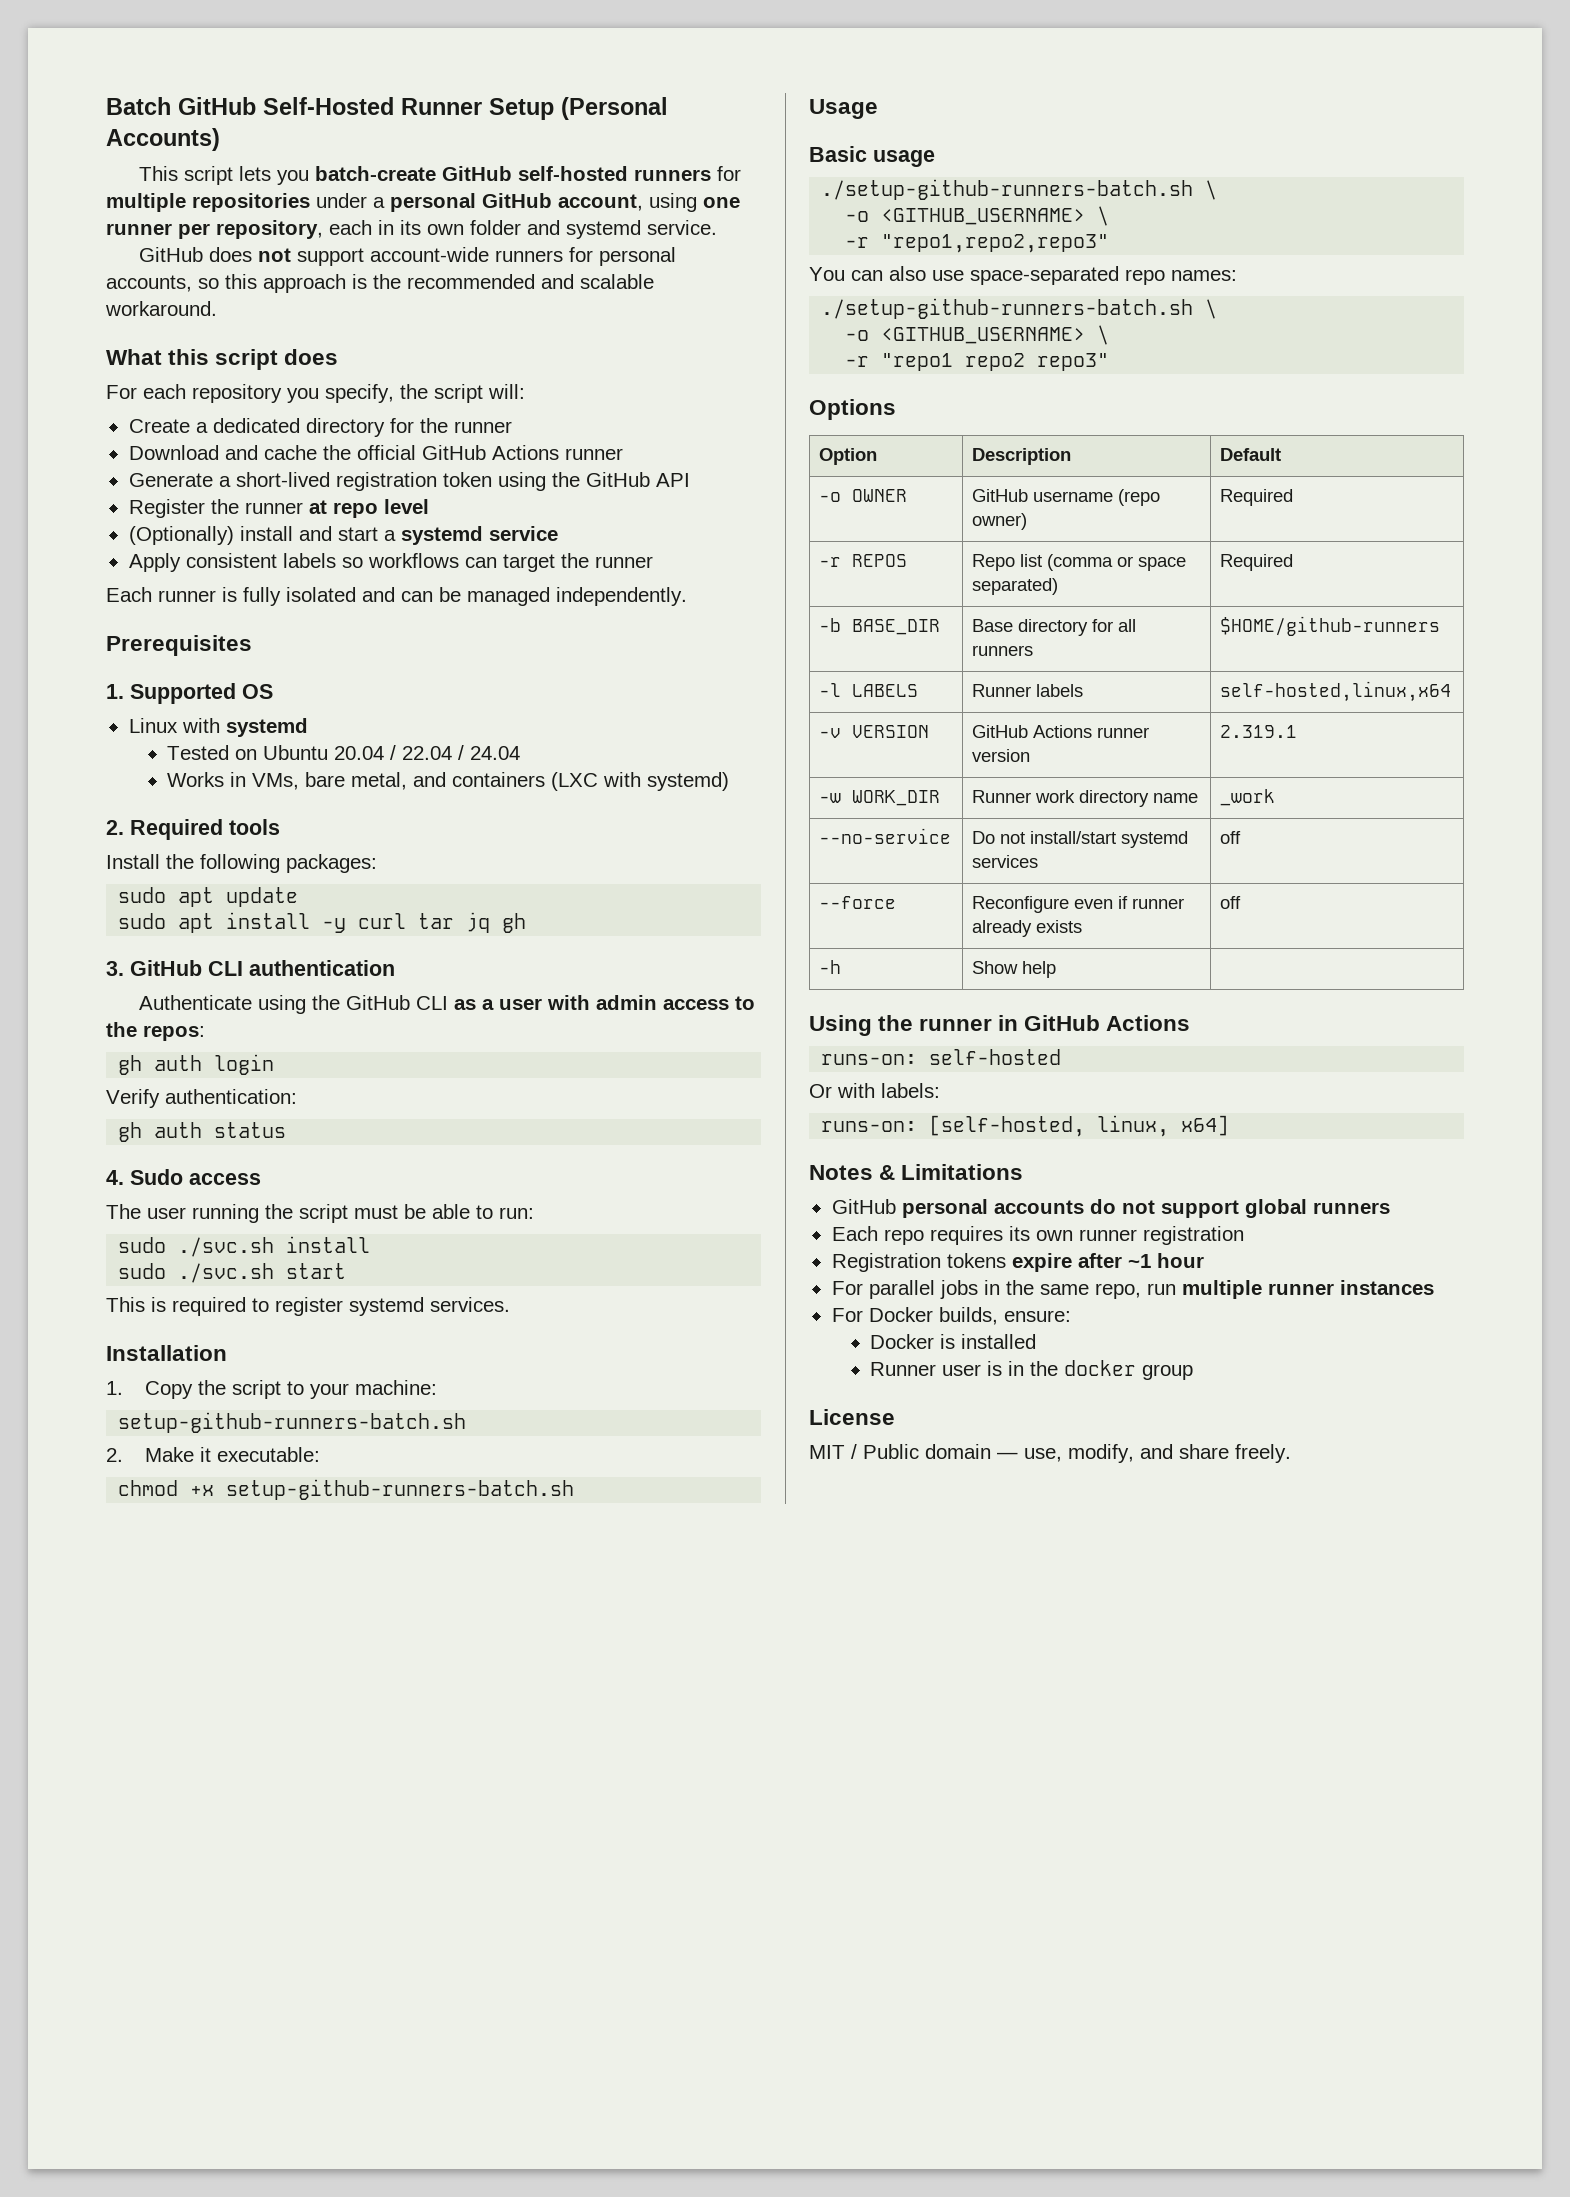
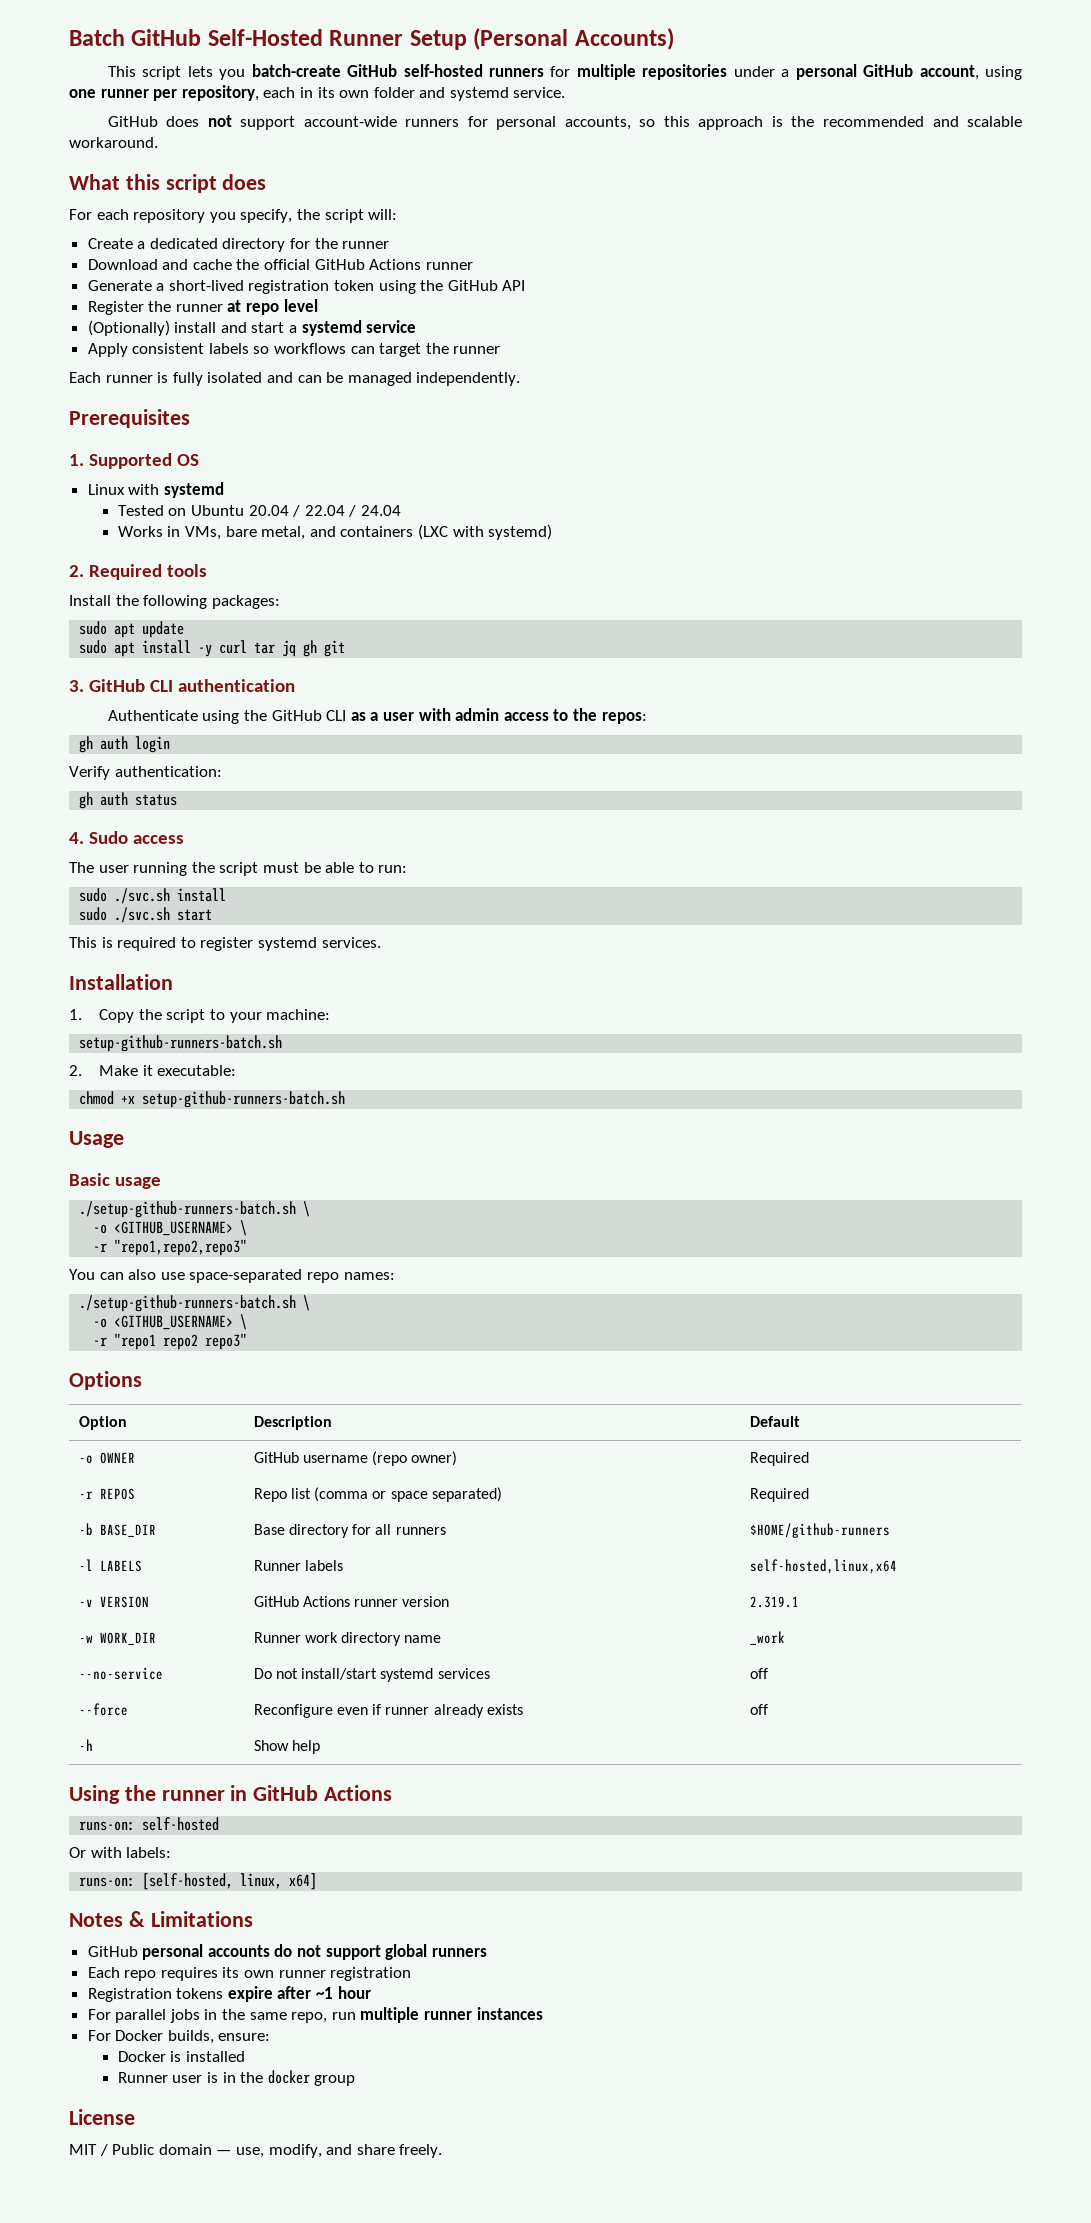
(527, 923) none -> [324,640,346,657] git

